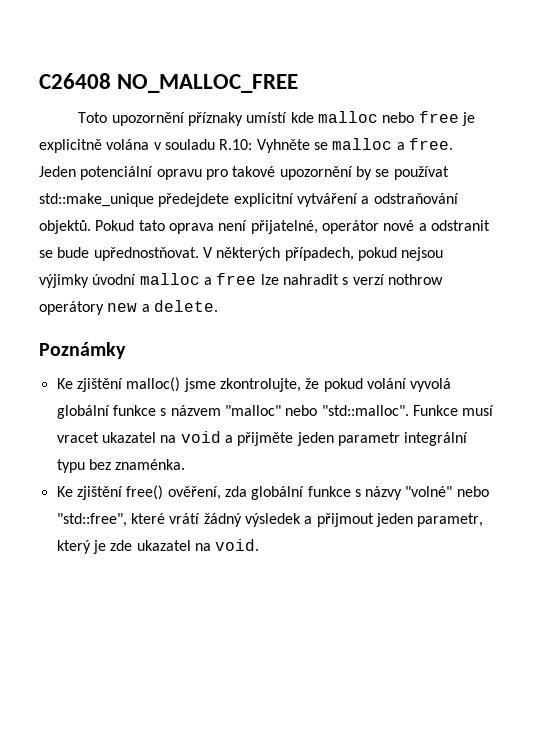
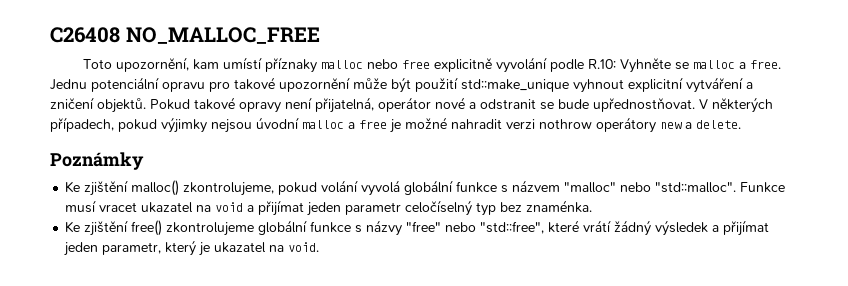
[111,111,475,126] [39,139,215,153] upozornění příznaky umístí kde malloc nebo free je explicitně volána v souladu -> [115,57,584,73] upozornění, kam umístí příznaky malloc nebo free explicitně vyvolání podle
[39,166,76,177] Jeden -> [50,79,87,90] Jednu
[355,166,449,180] [39,193,230,207] by se používat std::make_unique předejdete -> [353,77,624,93] může být použití std::make_unique vyhnout
[373,193,459,204] odstraňování -> [50,97,94,109] zničení
[138,220,318,234] tato oprava není přijatelné, -> [194,97,374,113] takové opravy není přijatelná,
[401,247,444,261] [39,274,89,288] nejsou výjimky -> [161,117,252,133] výjimky nejsou
[260,274,385,285] lze nahradit s verzí -> [390,117,535,133] je možné nahradit verzi
[183,378,320,392] jsme zkontrolujte, že -> [183,182,275,196] zkontrolujeme,
[237,432,294,446] přijměte -> [258,200,305,216] přijímat
[404,432,469,446] [56,459,85,473] integrální typu -> [405,200,497,216] celočíselný typ
[167,486,247,500] ověření, zda -> [166,222,255,236] zkontrolujeme
[405,486,453,497] "volné" -> [406,221,442,232] "free"
[316,513,374,527] přijmout -> [723,220,770,236] přijímat
[110,540,133,551] zde -> (211, 249) none

